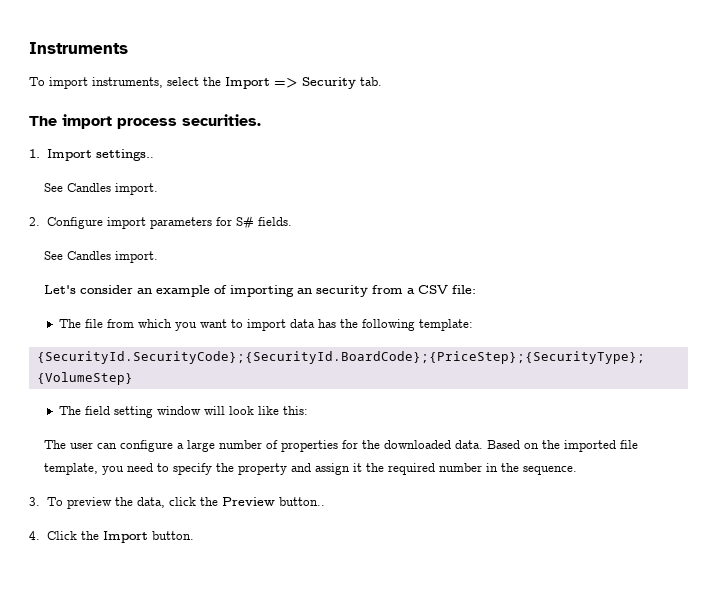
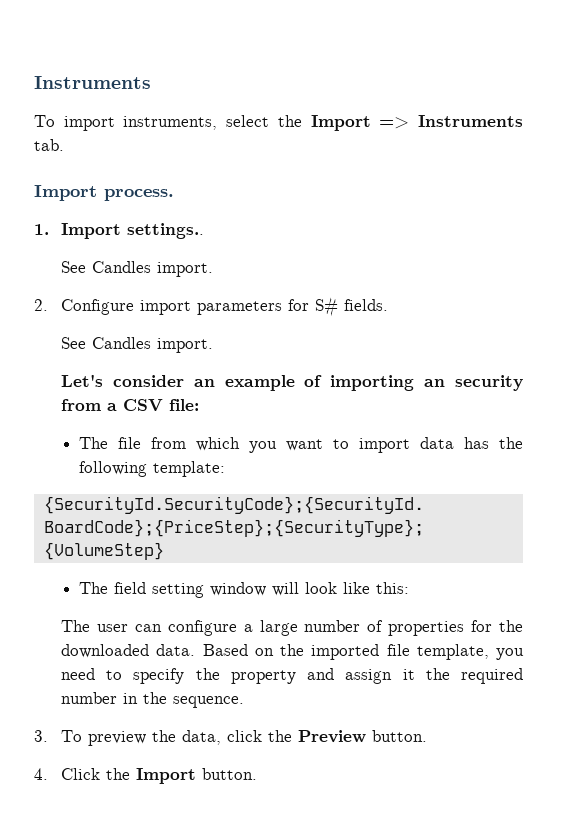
[302,77,356,89] Security -> [418,115,523,127] Instruments
[29,114,261,129] The import process securities. -> [34,185,174,201] Import process.
[278,497,325,506] button.. -> [372,730,428,742] button.

